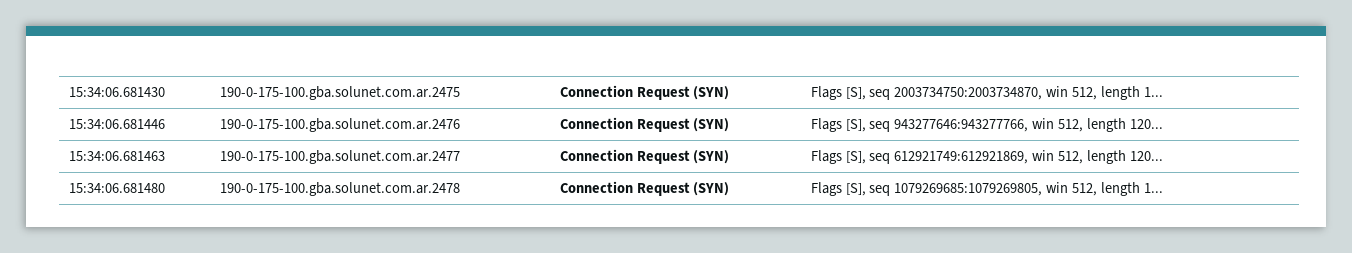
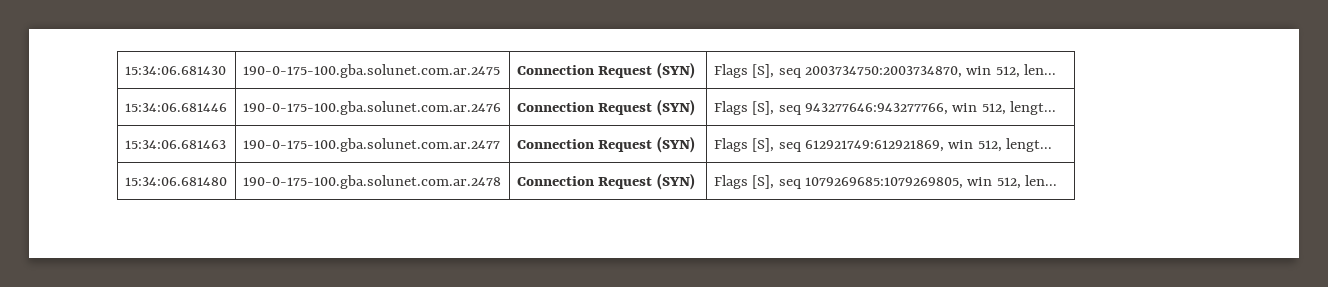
[1101,86,1164,100] length 1... -> [1024,64,1057,75] len...
[1087,118,1164,132] length 120... -> [1010,101,1057,115] lengt...
[1087,150,1164,164] length 120... -> [1006,138,1053,152] lengt...
[1101,182,1164,196] length 1... -> [1025,175,1058,186] len...

